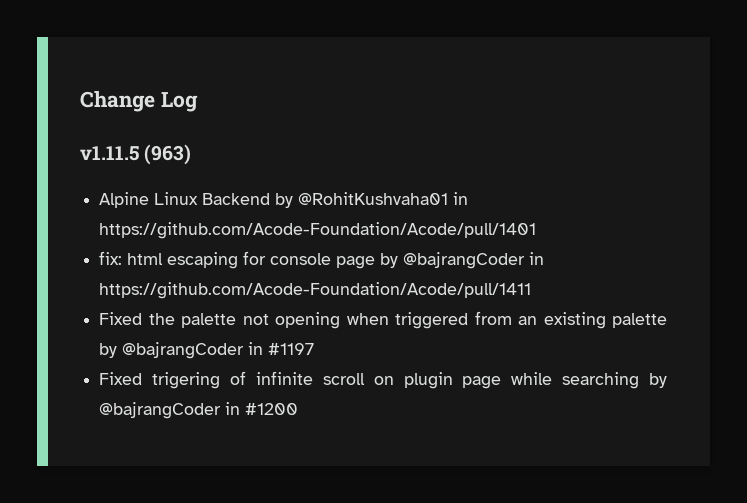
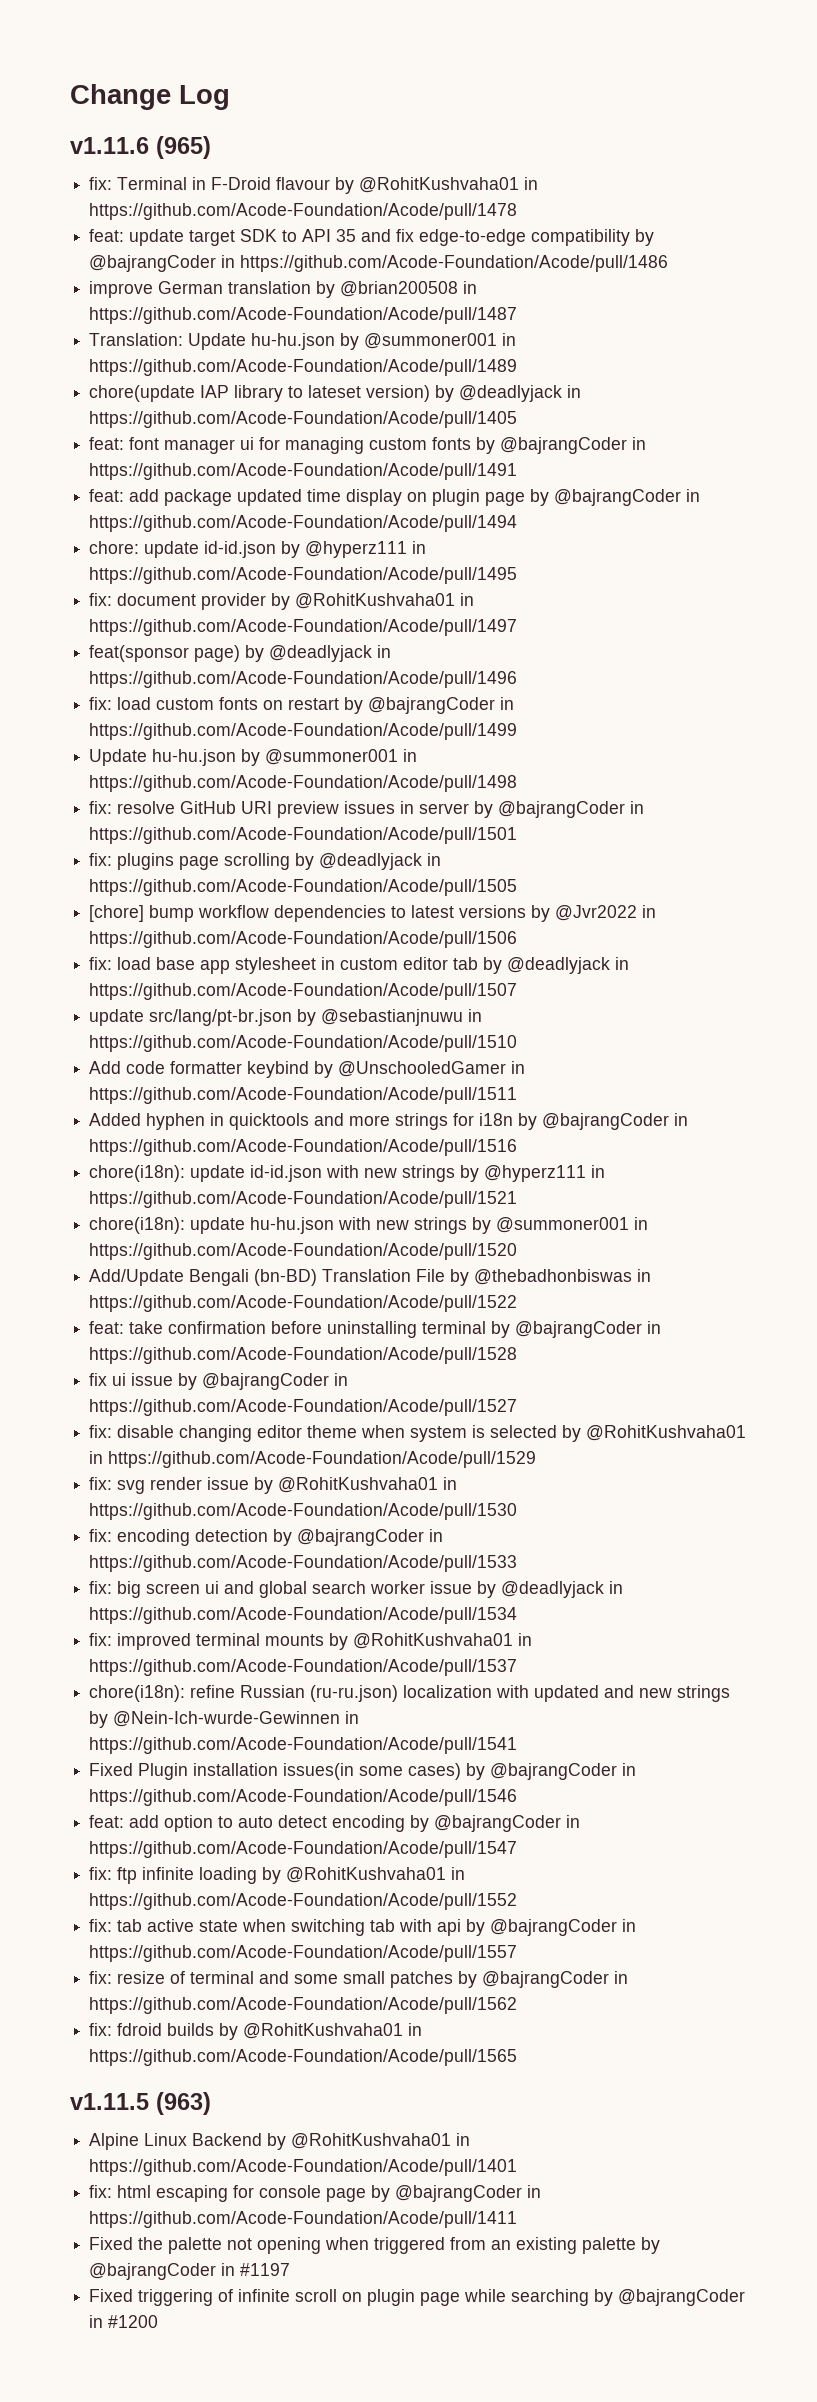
(198, 102) none -> [70,136,211,159] [89,177,539,194] [89,203,518,220] [89,229,655,246] [89,255,669,272] [89,281,478,298] [89,307,518,324] [89,333,517,350] [89,359,518,376] [89,385,582,402] [89,411,518,428] [89,437,647,454] [89,463,518,480] [89,489,701,506] [89,515,518,532] [89,541,427,558] [89,567,518,584] [89,593,475,610] [89,619,518,636] [89,645,392,662] [89,671,518,688] [89,697,515,714] [89,723,518,740] [89,749,418,766] [89,775,518,792] [89,801,645,818] [89,827,518,844] [89,853,442,870] [89,879,518,896] [89,905,657,922] [89,931,518,948] [89,957,630,974] [89,983,518,1000] [89,1009,483,1026] [89,1035,518,1052] [89,1061,526,1078] [89,1087,518,1104] [89,1113,689,1130] [89,1139,518,1156] [89,1165,606,1182] [89,1191,518,1208] [89,1217,649,1234] [89,1243,518,1260] [89,1269,652,1286] [89,1295,518,1312] [89,1321,662,1338] [89,1347,518,1364] [89,1373,349,1390] [89,1399,518,1416] [89,1425,747,1442] [89,1451,537,1468] [89,1477,458,1494] [89,1503,518,1520] [89,1529,444,1546] [89,1555,518,1572] [89,1581,624,1598] [89,1607,518,1624] [89,1633,533,1650] [89,1659,518,1676] [89,1685,731,1702] [89,1711,360,1728] [89,1737,518,1754] [89,1763,637,1780] [89,1789,518,1806] [89,1815,581,1832] [89,1841,518,1858] [89,1867,466,1884] [89,1893,518,1910] [89,1919,637,1936] [89,1945,518,1962] [89,1971,629,1988] [89,1997,518,2014] [89,2023,423,2040] [89,2049,518,2066] // v1.11.6 (965) // fix: Terminal in F-Droid flavour by @RohitKushvaha01 in https://github.com/Acode-Foundation/Acode/pull/1478 // feat: update target SDK to API 35 and fix edge-to-edge compatibility by @bajrangCoder in https://github.com/Acode-Foundation/Acode/pull/1486 // improve German translation by @brian200508 in https://github.com/Acode-Foundation/Acode/pull/1487 // Translation: Update hu-hu.json by @summoner001 in https://github.com/Acode-Foundation/Acode/pull/1489 // chore(update IAP library to lateset version) by @deadlyjack in https://github.com/Acode-Foundation/Acode/pull/1405 // feat: font manager ui for managing custom fonts by @bajrangCoder in https://github.com/Acode-Foundation/Acode/pull/1491 // feat: add package updated time display on plugin page by @bajrangCoder in https://github.com/Acode-Foundation/Acode/pull/1494 // chore: update id-id.json by @hyperz111 in https://github.com/Acode-Foundation/Acode/pull/1495 // fix: document provider by @RohitKushvaha01 in https://github.com/Acode-Foundation/Acode/pull/1497 // feat(sponsor page) by @deadlyjack in https://github.com/Acode-Foundation/Acode/pull/1496 // fix: load custom fonts on restart by @bajrangCoder in https://github.com/Acode-Foundation/Acode/pull/1499 // Update hu-hu.json by @summoner001 in https://github.com/Acode-Foundation/Acode/pull/1498 // fix: resolve GitHub URI preview issues in server by @bajrangCoder in https://github.com/Acode-Foundation/Acode/pull/1501 // fix: plugins page scrolling by @deadlyjack in https://github.com/Acode-Foundation/Acode/pull/1505 // [chore] bump workflow dependencies to latest versions by @Jvr2022 in https://github.com/Acode-Foundation/Acode/pull/1506 // fix: load base app stylesheet in custom editor tab by @deadlyjack in https://github.com/Acode-Foundation/Acode/pull/1507 // update src/lang/pt-br.json by @sebastianjnuwu in https://github.com/Acode-Foundation/Acode/pull/1510 // Add code formatter keybind by @UnschooledGamer in https://github.com/Acode-Foundation/Acode/pull/1511 // Added hyphen in quicktools and more strings for i18n by @bajrangCoder in https://github.com/Acode-Foundation/Acode/pull/1516 // chore(i18n): update id-id.json with new strings by @hyperz111 in https://github.com/Acode-Foundation/Acode/pull/1521 // chore(i18n): update hu-hu.json with new strings by @summoner001 in https://github.com/Acode-Foundation/Acode/pull/1520 // Add/Update Bengali (bn-BD) Translation File by @thebadhonbiswas in https://github.com/Acode-Foundation/Acode/pull/1522 // feat: take confirmation before uninstalling terminal by @bajrangCoder in https://github.com/Acode-Foundation/Acode/pull/1528 // fix ui issue by @bajrangCoder in https://github.com/Acode-Foundation/Acode/pull/1527 // fix: disable changing editor theme when system is selected by @RohitKushvaha01 in https://github.com/Acode-Foundation/Acode/pull/1529 // fix: svg render issue by @RohitKushvaha01 in https://github.com/Acode-Foundation/Acode/pull/1530 // fix: encoding detection by @bajrangCoder in https://github.com/Acode-Foundation/Acode/pull/1533 // fix: big screen ui and global search worker issue by @deadlyjack in https://github.com/Acode-Foundation/Acode/pull/1534 // fix: improved terminal mounts by @RohitKushvaha01 in https://github.com/Acode-Foundation/Acode/pull/1537 // chore(i18n): refine Russian (ru-ru.json) localization with updated and new strings by @Nein-Ich-wurde-Gewinnen in https://github.com/Acode-Foundation/Acode/pull/1541 // Fixed Plugin installation issues(in some cases) by @bajrangCoder in https://github.com/Acode-Foundation/Acode/pull/1546 // feat: add option to auto detect encoding by @bajrangCoder in https://github.com/Acode-Foundation/Acode/pull/1547 // fix: ftp infinite loading by @RohitKushvaha01 in https://github.com/Acode-Foundation/Acode/pull/1552 // fix: tab active state when switching tab with api by @bajrangCoder in https://github.com/Acode-Foundation/Acode/pull/1557 // fix: resize of terminal and some small patches by @bajrangCoder in https://github.com/Acode-Foundation/Acode/pull/1562 // fix: fdroid builds by @RohitKushvaha01 in https://github.com/Acode-Foundation/Acode/pull/1565
[152,372,221,389] trigering -> [138,2289,214,2306] triggering

